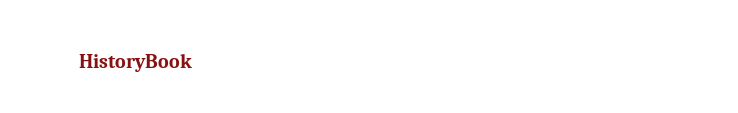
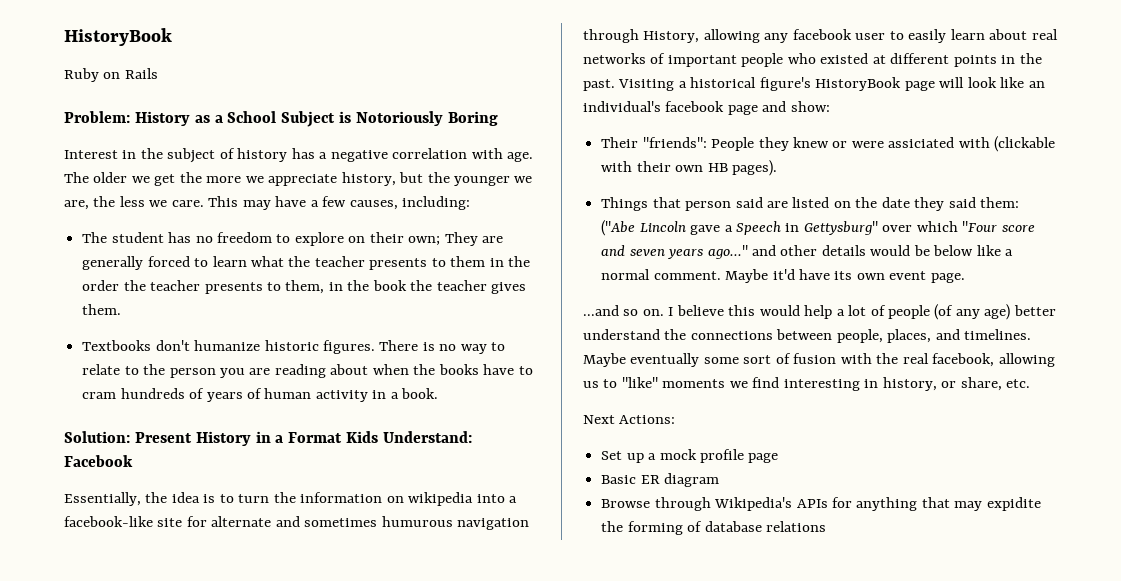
[79,53,192,72] HistoryBook -> [64,28,172,46] [64,68,158,82] [64,111,498,127] [64,148,534,163] [64,172,533,186] [64,196,471,210] [82,232,504,246] [82,256,531,270] [82,280,527,294] [82,304,122,315] [82,340,506,354] [82,364,533,378] [82,388,439,402] [64,431,473,446] [64,455,133,467] [64,492,518,506] [64,516,530,530] [583,29,1058,43] [583,53,1042,67] [583,77,1045,91] [583,101,830,115] [601,136,1056,152] [601,160,777,176] [601,197,1020,211] [601,220,1035,236] [601,245,1014,259] [601,269,965,283] [583,304,1056,320] [583,329,1032,343] [583,353,1055,367] [583,377,1031,391] [583,415,676,424] [601,449,779,463] [601,473,720,487] [601,497,1041,511] [601,521,826,535] HistoryBook // Ruby on Rails // Problem: History as a School Subject is Notoriously Boring // Interest in the subject of history has a negative correlation with age. The older we get the more we appreciate history, but the younger we are, the less we care. This may have a few causes, including: // The student has no freedom to explore on their own; They are generally forced to learn what the teacher presents to them in the order the teacher presents to them, in the book the teacher gives them. // Textbooks don't humanize historic figures. There is no way to relate to the person you are reading about when the books have to cram hundreds of years of human activity in a book. // Solution: Present History in a Format Kids Understand: Facebook // Essentially, the idea is to turn the information on wikipedia into a facebook-like site for alternate and sometimes humurous navigation through History, allowing any facebook user to easily learn about real networks of important people who existed at different points in the past. Visiting a historical figure's HistoryBook page will look like an individual's facebook page and show: // Their "friends": People they knew or were assiciated with (clickable with their own HB pages). // Things that person said are listed on the date they said them: ("Abe Lincoln gave a Speech in Gettysburg" over which "Four score and seven years ago..." and other details would be below like a normal comment. Maybe it'd have its own event page. // ...and so on. I believe this would help a lot of people (of any age) better understand the connections between people, places, and timelines. Maybe eventually some sort of fusion with the real facebook, allowing us to "like" moments we find interesting in history, or share, etc. // Next Actions: // Set up a mock profile page // Basic ER diagram // Browse through Wikipedia's APIs for anything that may expidite the forming of database relations

